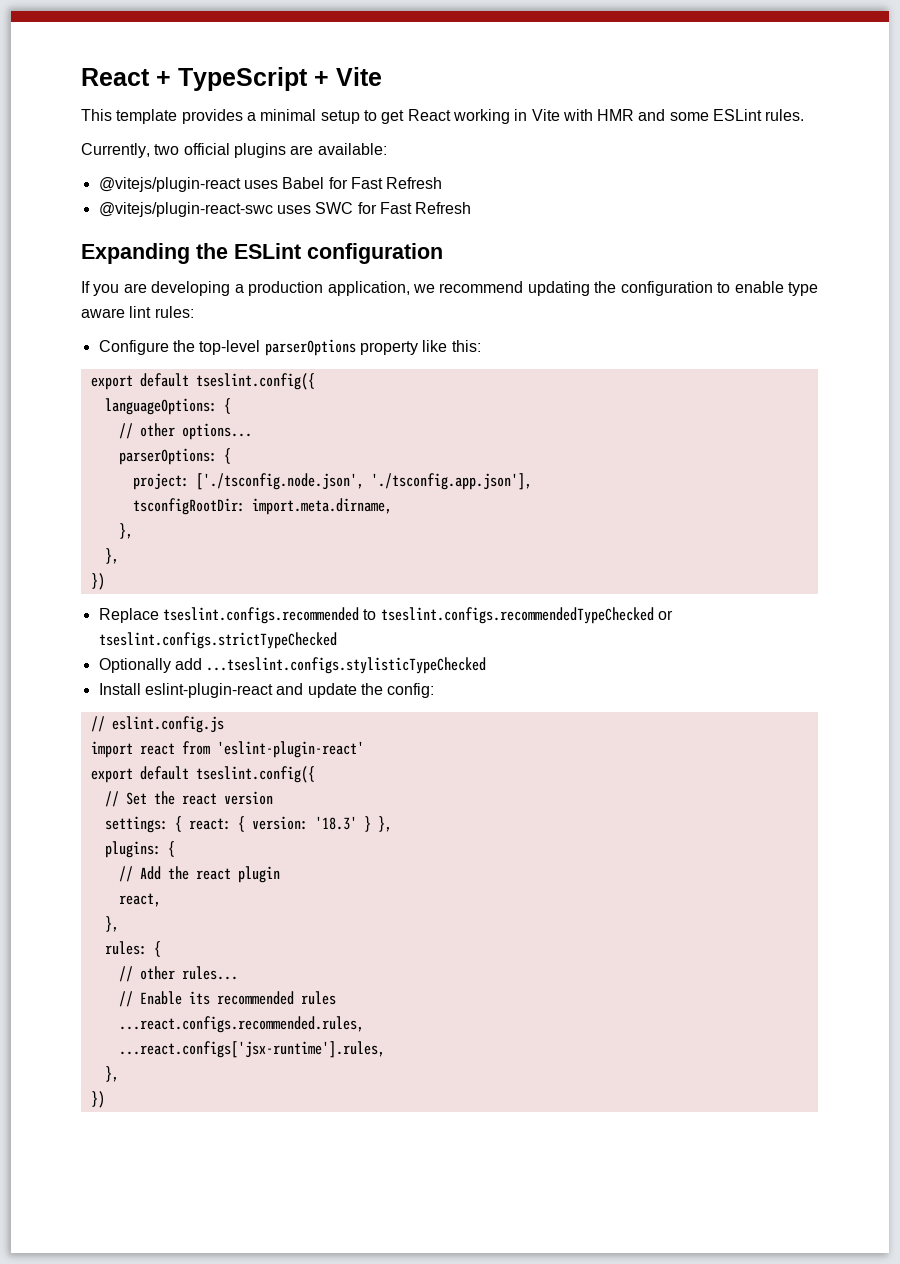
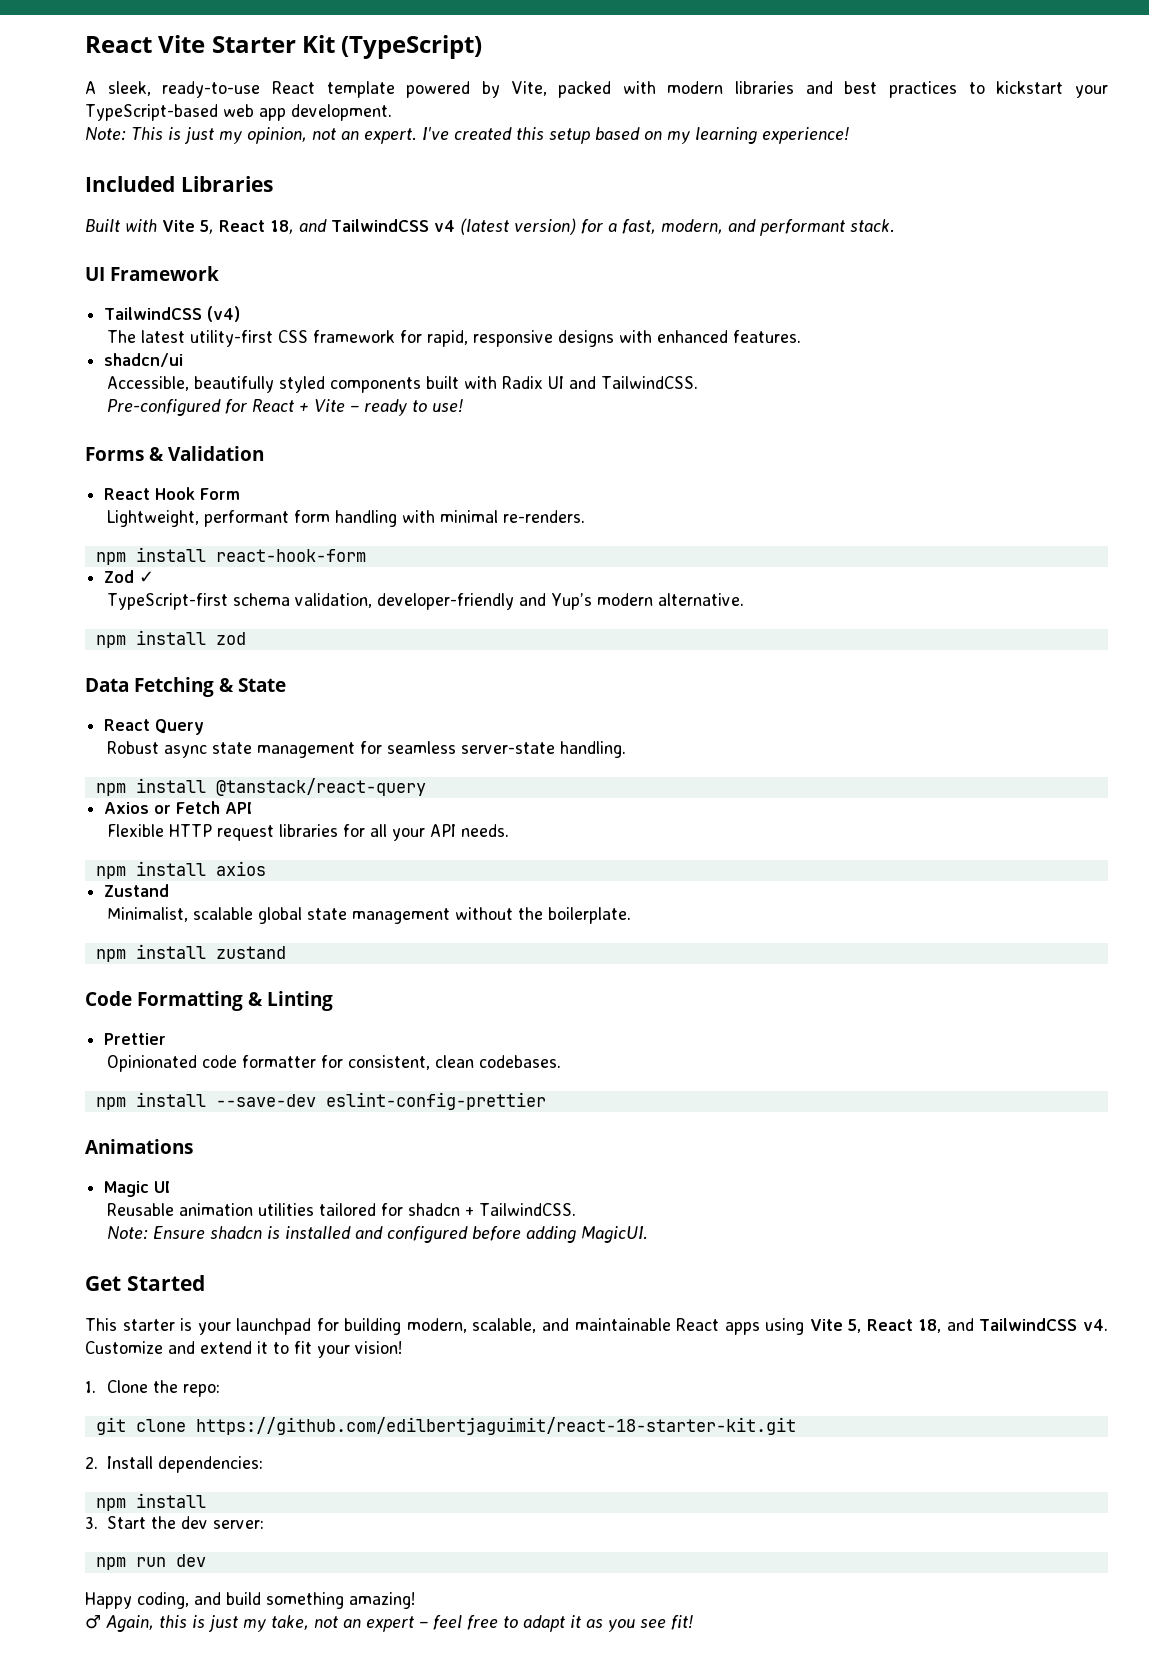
[81,67,382,91] [81,109,805,124] [81,143,387,158] [98,177,443,192] [98,202,472,217] [81,243,443,264] [81,281,819,296] [81,306,194,318] [98,339,481,356] [90,373,315,390] [104,398,231,415] [118,423,252,440] [118,448,231,465] [132,473,532,490] [132,498,392,515] [118,523,133,539] [104,548,119,564] [90,573,105,590] [98,607,673,624] [98,632,337,649] [98,657,487,674] [98,683,435,698] [90,716,224,733] [90,741,364,758] [90,766,315,783] [104,791,273,807] [104,816,392,833] [104,841,175,858] [118,866,280,883] [118,893,161,907] [104,916,119,932] [104,941,161,957] [118,966,238,982] [118,991,336,1007] [118,1016,364,1033] [118,1041,385,1058] [104,1066,119,1082] [90,1091,105,1108] React + TypeScript + Vite // This template provides a minimal setup to get React working in Vite with HMR and some ESLint rules. // Currently, two official plugins are available: // @vitejs/plugin-react uses Babel for Fast Refresh // @vitejs/plugin-react-swc uses SWC for Fast Refresh // Expanding the ESLint configuration // If you are developing a production application, we recommend updating the configuration to enable type aware lint rules: // Configure the top-level parserOptions property like this: // export default tseslint.config({ // languageOptions: { // // other options... // parserOptions: { // project: ['./tsconfig.node.json', './tsconfig.app.json'], // tsconfigRootDir: import.meta.dirname, // }, // }, // }) // Replace tseslint.configs.recommended to tseslint.configs.recommendedTypeChecked or tseslint.configs.strictTypeChecked // Optionally add ...tseslint.configs.stylisticTypeChecked // Install eslint-plugin-react and update the config: // // eslint.config.js // import react from 'eslint-plugin-react' // export default tseslint.config({ // // Set the react version // settings: { react: { version: '18.3' } }, // plugins: { // // Add the react plugin // react, // }, // rules: { // // other rules... // // Enable its recommended rules // ...react.configs.recommended.rules, // ...react.configs['jsx-runtime'].rules, // }, // }) -> [85,35,483,59] [85,81,1108,98] [85,104,392,121] [85,127,849,144] [85,176,273,192] [85,218,895,236] [85,266,220,281] [104,306,241,322] [107,330,802,347] [104,353,184,367] [107,376,699,393] [107,399,464,416] [85,446,265,461] [104,487,241,500] [107,510,586,527] [95,547,366,565] [104,570,155,583] [107,593,745,610] [95,630,246,648] [85,677,287,697] [104,719,205,735] [107,741,627,758] [95,778,426,796] [104,801,253,814] [107,824,510,841] [95,861,266,879] [104,884,170,897] [107,907,632,924] [95,944,286,962] [85,991,334,1011] [104,1033,167,1045] [107,1055,562,1072] [95,1092,546,1110] [85,1139,193,1154] [104,1181,171,1197] [107,1203,577,1216] [107,1226,649,1243] [85,1275,205,1291] [85,1318,1108,1335] [85,1341,402,1358] [85,1380,221,1397] [95,1417,796,1435] [85,1456,264,1473] [95,1493,206,1511] [85,1516,265,1529] [95,1554,206,1570] [85,1592,415,1609] [85,1615,693,1632] React Vite Starter Kit (TypeScript) // A sleek, ready-to-use React template powered by Vite, packed with modern libraries and best practices to kickstart your TypeScript-based web app development. // Note: This is just my opinion, not an expert. I've created this setup based on my learning experience! // Included Libraries // Built with Vite 5, React 18, and TailwindCSS v4 (latest version) for a fast, modern, and performant stack. // UI Framework // TailwindCSS (v4) // The latest utility-first CSS framework for rapid, responsive designs with enhanced features. // shadcn/ui // Accessible, beautifully styled components built with Radix UI and TailwindCSS. // Pre-configured for React + Vite – ready to use! // Forms & Validation // React Hook Form // Lightweight, performant form handling with minimal re-renders. // npm install react-hook-form // Zod ✓ // TypeScript-first schema validation, developer-friendly and Yup’s modern alternative. // npm install zod // Data Fetching & State // React Query // Robust async state management for seamless server-state handling. // npm install @tanstack/react-query // Axios or Fetch API // Flexible HTTP request libraries for all your API needs. // npm install axios // Zustand // Minimalist, scalable global state management without the boilerplate. // npm install zustand // Code Formatting & Linting // Prettier // Opinionated code formatter for consistent, clean codebases. // npm install --save-dev eslint-config-prettier // Animations // Magic UI // Reusable animation utilities tailored for shadcn + TailwindCSS. // Note: Ensure shadcn is installed and configured before adding MagicUI. // Get Started // This starter is your launchpad for building modern, scalable, and maintainable React apps using Vite 5, React 18, and TailwindCSS v4. Customize and extend it to fit your vision! // 1. Clone the repo: // git clone https://github.com/edilbertjaguimit/react-18-starter-kit.git // 2. Install dependencies: // npm install // 3. Start the dev server: // npm run dev // Happy coding, and build something amazing! // ♂ Again, this is just my take, not an expert – feel free to adapt it as you see fit!

